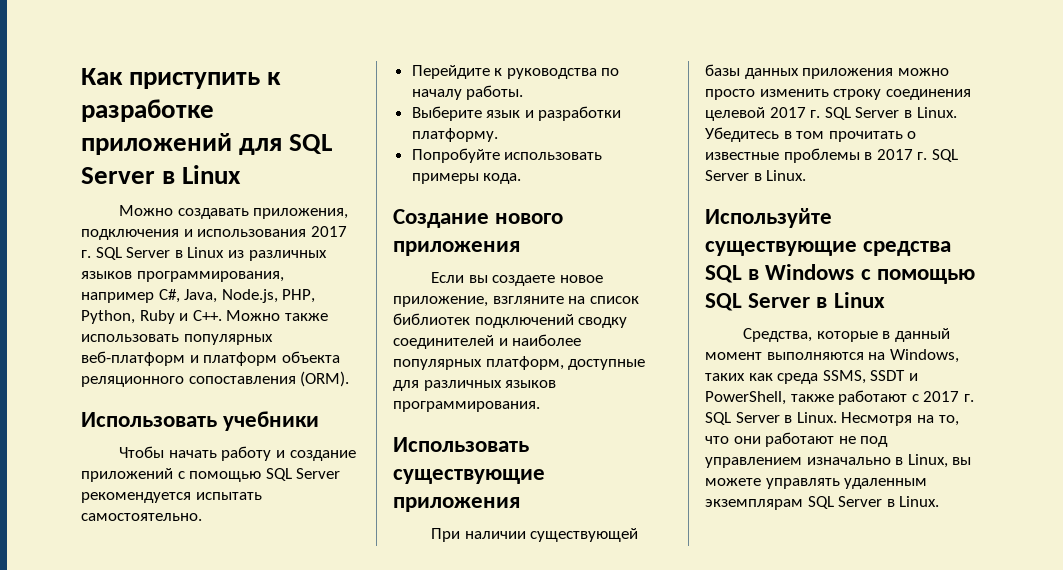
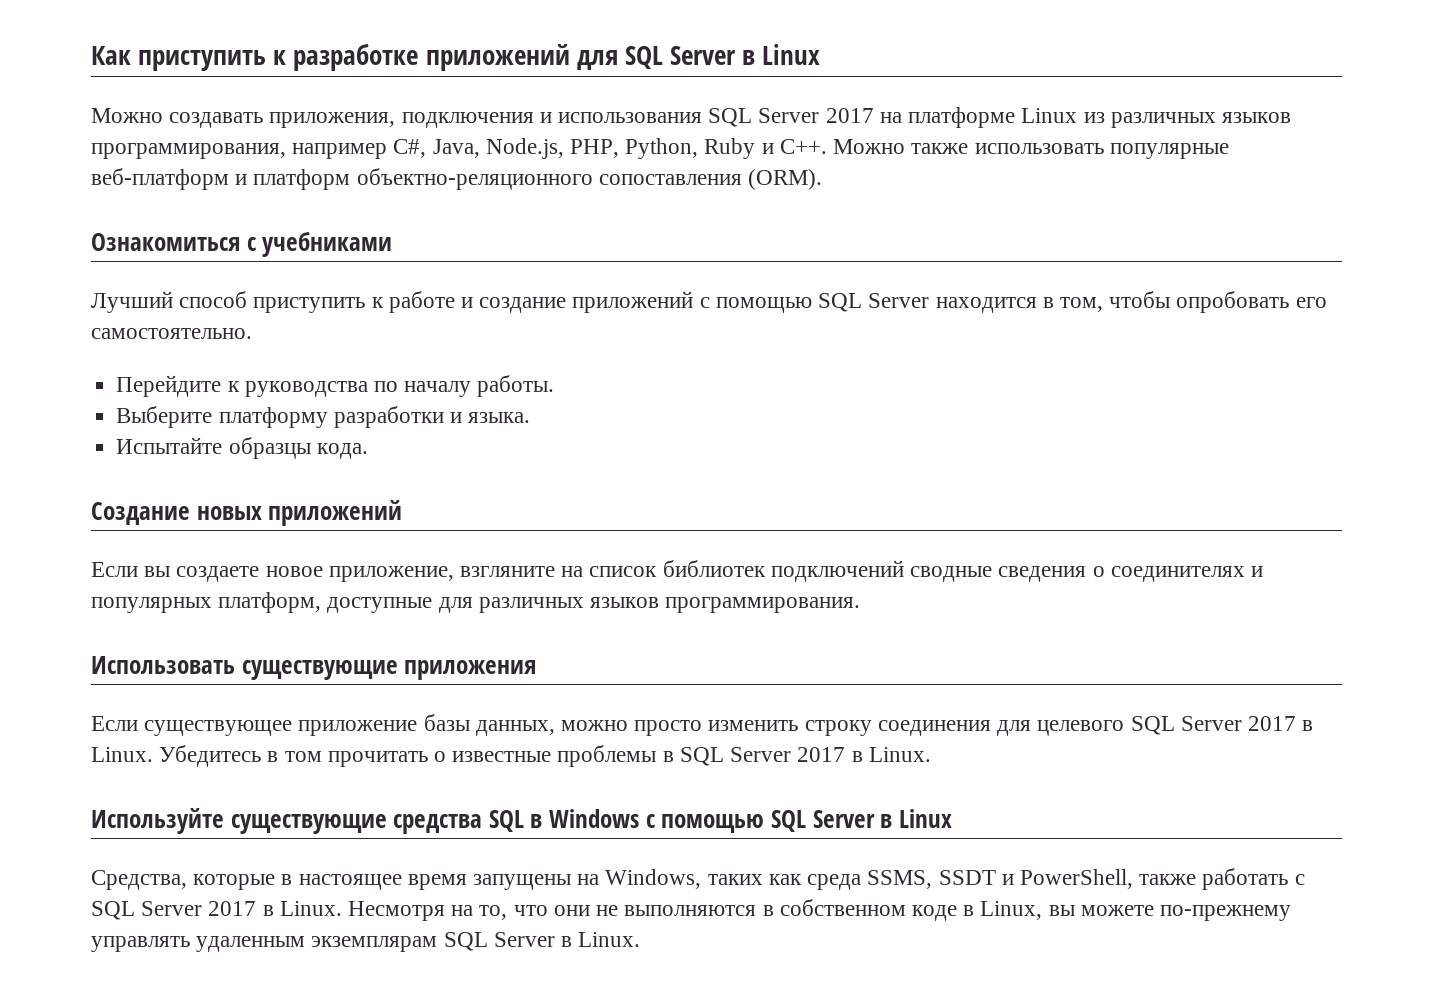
[310,226,347,237] [81,247,183,260] 2017 г. SQL Server в -> [708,107,1016,128] SQL Server 2017 на платформе
[183,334,273,345] популярных -> [1109,143,1229,159] популярные
[281,351,340,363] [81,376,184,387] объекта реляционного -> [356,168,593,190] объектно-реляционного
[81,411,320,431] [119,446,272,461] Использовать учебники // Чтобы начать работу -> [91,232,393,257] [91,291,455,313] Ознакомиться с учебниками // Лучший способ приступить к работе
[81,492,262,503] рекомендуется испытать -> [935,291,1327,313] находится в том, чтобы опробовать его
[486,106,622,121] [411,128,498,142] [411,148,603,163] [411,173,479,184] язык и разработки платформу. // Попробуйте использовать примеры -> [218,406,531,428] [116,437,311,459] платформу разработки и языка. // Испытайте образцы
[495,213,564,224] [393,241,520,256] нового приложения -> [196,500,403,526] новых приложений
[578,317,628,328] [393,334,582,349] сводку соединителей и наиболее -> [910,566,1263,582] сводные сведения о соединителях и
[431,528,639,542] [705,64,894,79] При наличии существующей базы данных приложения -> [91,714,555,736] Если существующее приложение базы данных,
[705,107,900,121] целевой 2017 г. SQL Server -> [997,716,1296,736] для целевого SQL Server 2017
[876,149,958,162] [705,170,749,181] 2017 г. SQL Server -> [679,747,846,766] SQL Server 2017
[895,328,951,342] [705,352,864,360] данный момент выполняются -> [298,874,572,890] настоящее время запущены
[838,390,974,405] [705,412,780,425] работают с 2017 г. SQL Server -> [1202,868,1305,890] [91,901,257,920] работать с SQL Server 2017
[765,432,889,447] [705,457,891,468] работают не под управлением изначально -> [596,899,957,921] не выполняются в собственном коде
(761, 482) none -> [1159,905,1291,921] по-прежнему

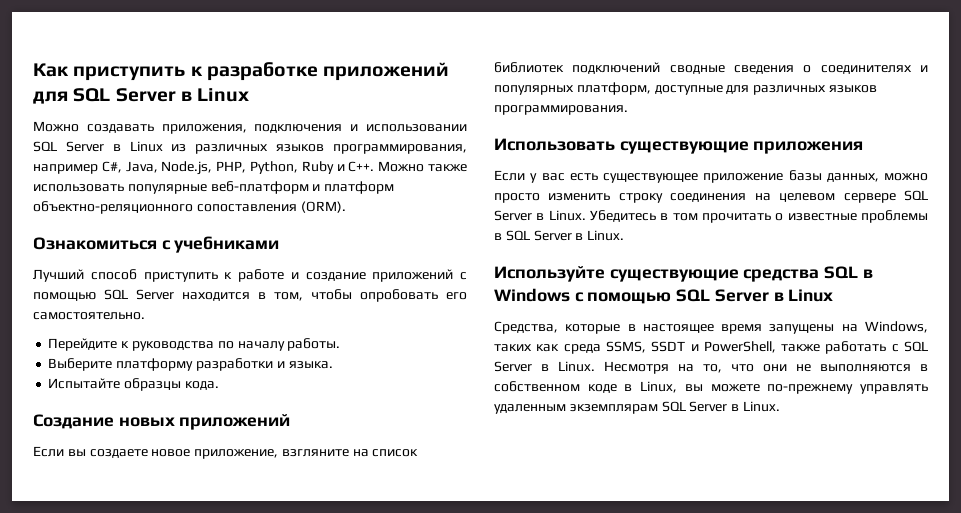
[558,107,1016,128] использования SQL Server 2017 на платформе -> [366,124,468,132] [33,141,121,152] использовании SQL Server в
(138, 723) none -> [530,173,598,183] у вас есть
[997,716,1296,736] для целевого SQL Server 2017 -> [754,190,928,203] [494,210,532,221] на целевом сервере SQL Server
[797,747,846,762] 2017 -> (572, 235) none
[208,901,257,916] 2017 -> (532, 366) none

